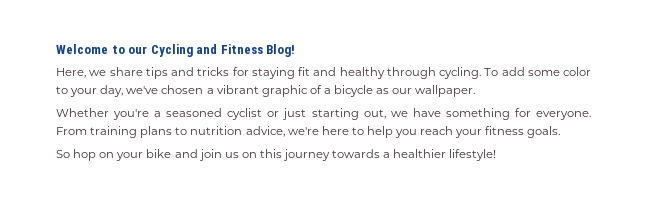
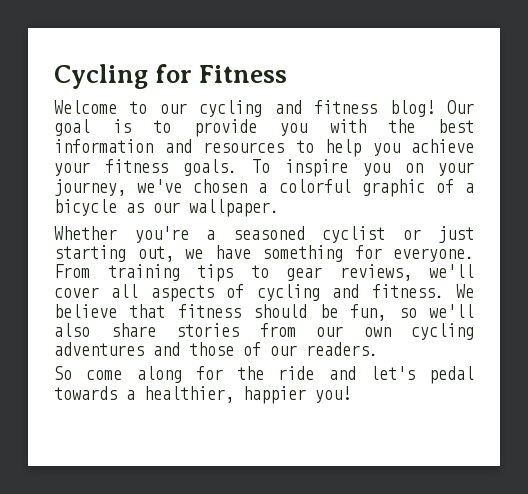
[56,44,296,57] [56,67,591,79] [56,85,124,97] Welcome to our Cycling and Fitness Blog! // Here, we share tips and tricks for staying fit and healthy through cycling. To add some color to your day, -> [54,64,288,89] [54,100,474,117] [54,119,475,137] [54,139,474,157] [54,159,474,177] [54,179,126,196] Cycling for Fitness // Welcome to our cycling and fitness blog! Our goal is to provide you with the best information and resources to help you achieve your fitness goals. To inspire you on your journey,
[216,85,259,94] vibrant -> [278,179,351,193] colorful
[140,126,561,138] [56,149,497,161] plans to nutrition advice, we're here to help you reach your fitness goals. // So hop on your bike and join us on this journey towards a healthier lifestyle! -> [197,264,474,282] [54,284,474,302] [54,304,475,321] [54,323,474,340] [54,342,378,356] [54,366,474,384] [54,386,351,404] tips to gear reviews, we'll cover all aspects of cycling and fitness. We believe that fitness should be fun, so we'll also share stories from our own cycling adventures and those of our readers. // So come along for the ride and let's pedal towards a healthier, happier you!

